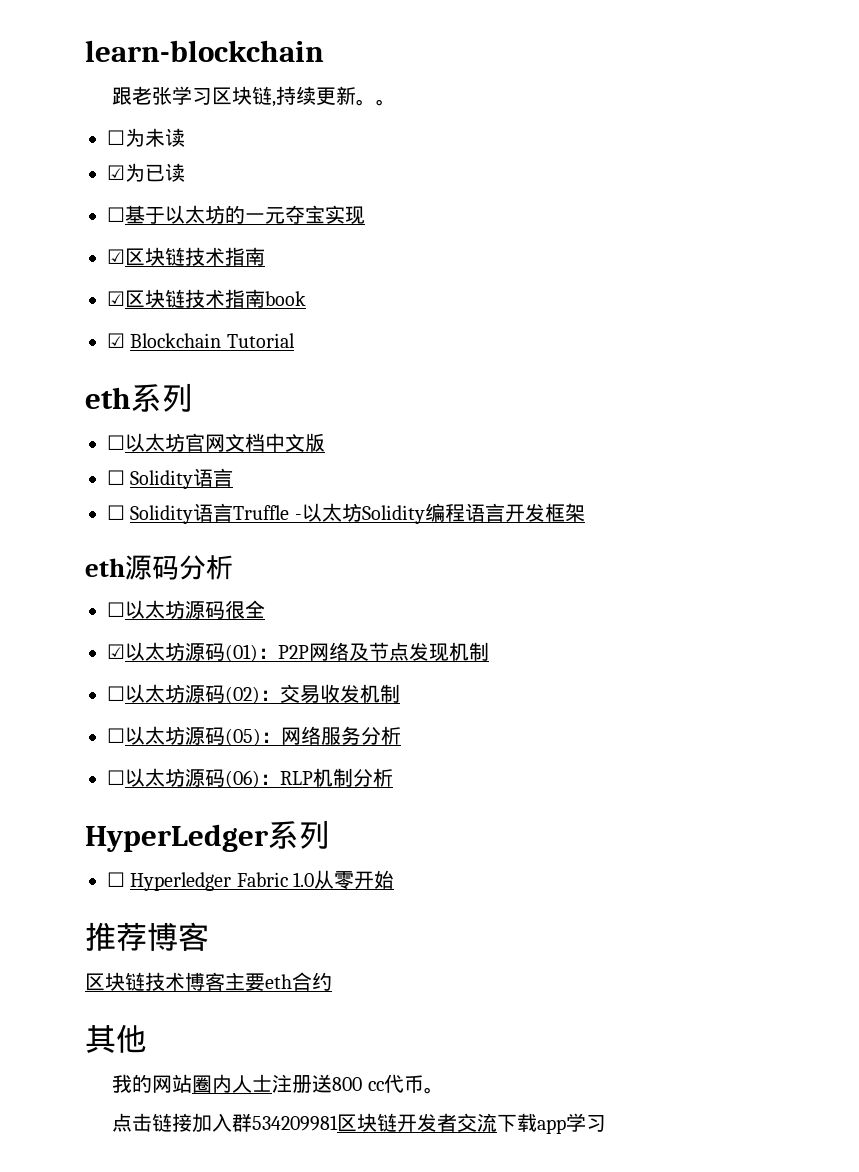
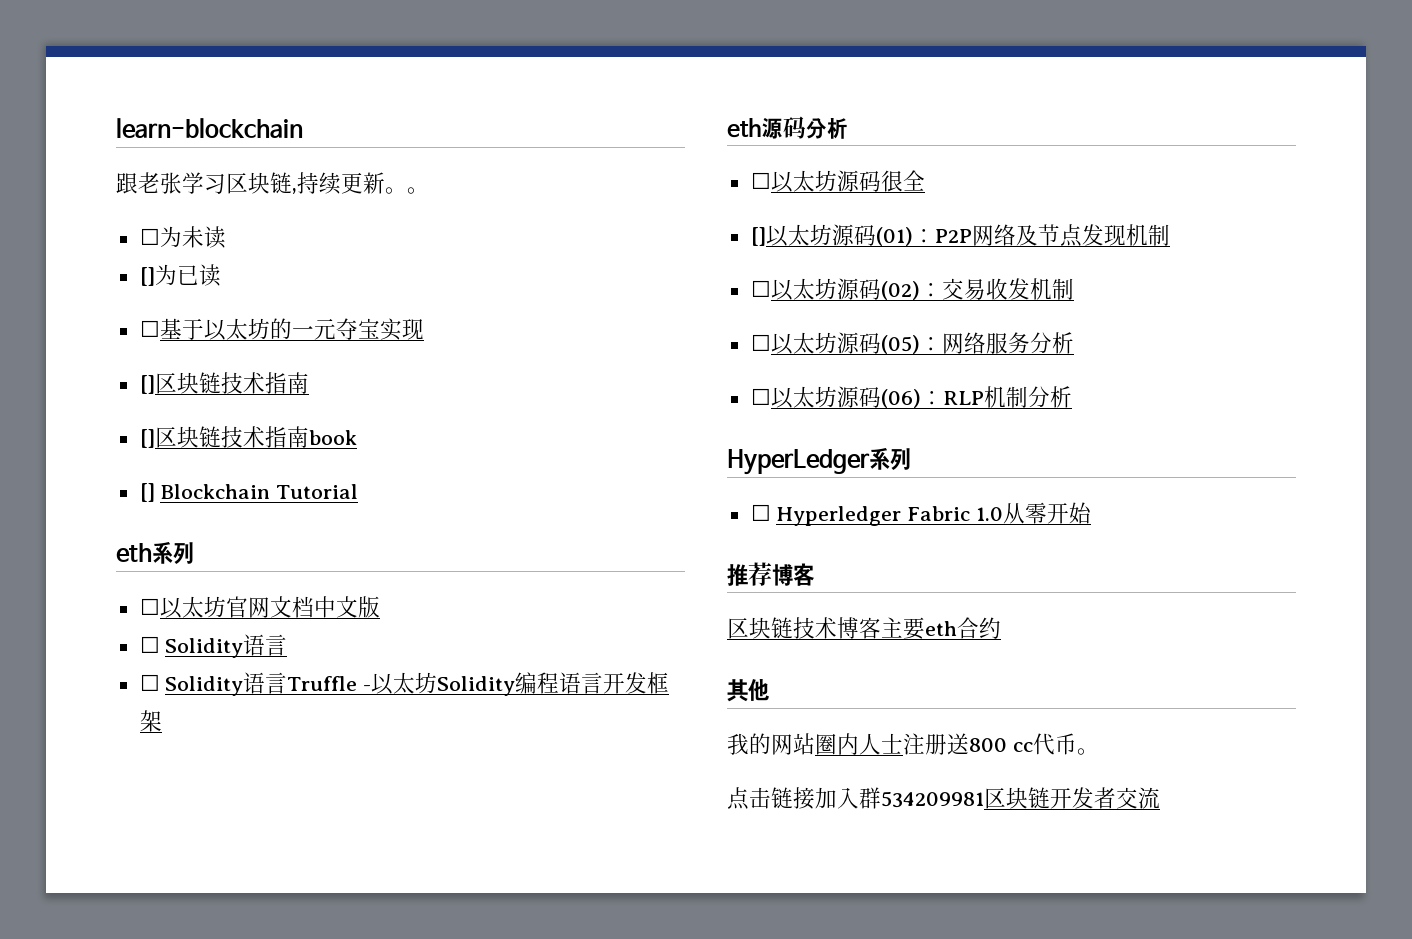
[107,165,125,180] ☑ -> [139,267,155,286] []
[107,249,125,264] ☑ -> [139,375,155,394] []
[107,291,125,306] ☑ -> [139,429,155,448] []
[107,333,125,348] ☑ -> [139,483,155,502] []
[107,644,125,659] ☑ -> [750,227,766,246] []
[497,1113,607,1134] 下载app学习 -> (1160, 798) none

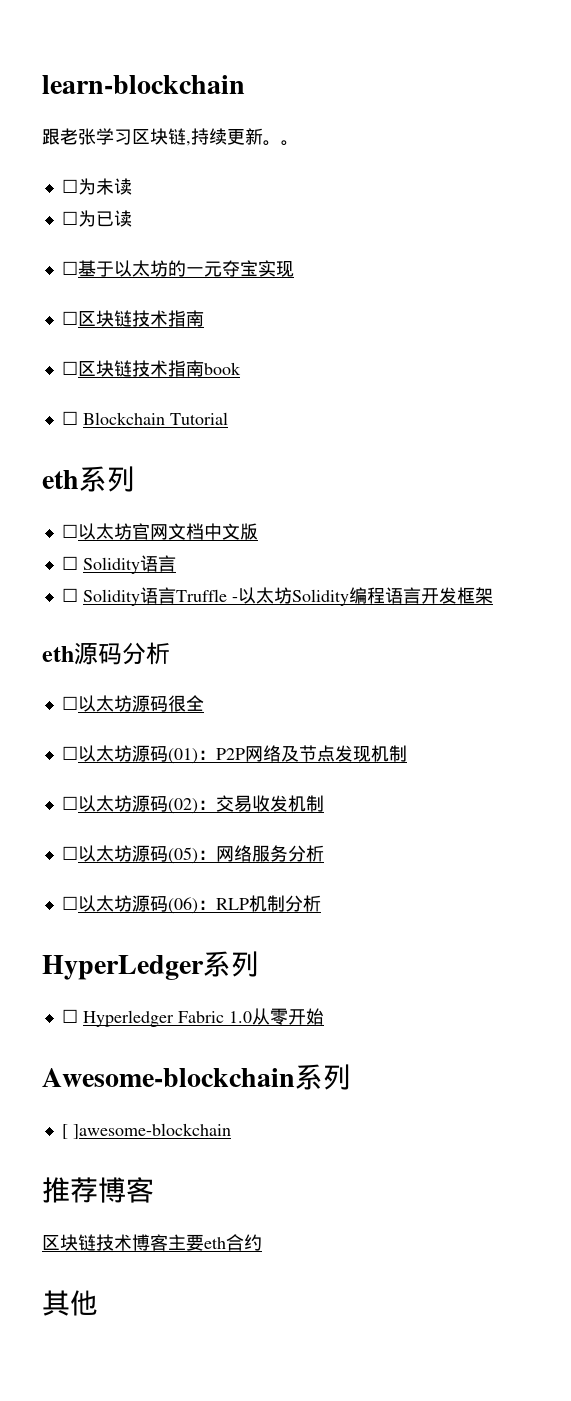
[139,267,155,286] [] -> [61,211,78,225] ☐
[139,375,155,394] [] -> [61,311,78,325] ☐
[139,429,155,448] [] -> [61,361,78,375] ☐
[139,483,155,502] [] -> [61,411,78,425] ☐
[750,227,766,246] [] -> [61,746,78,760] ☐
(1093, 513) none -> [42,1064,351,1090] [61,1123,231,1139] // Awesome-blockchain系列 // [ ]awesome-blockchain
[727,733,1099,755] [727,787,1160,810] // 我的网站圈内人士注册送800 cc代币。 // 点击链接加入群534209981区块链开发者交流 -> (98, 1303) none

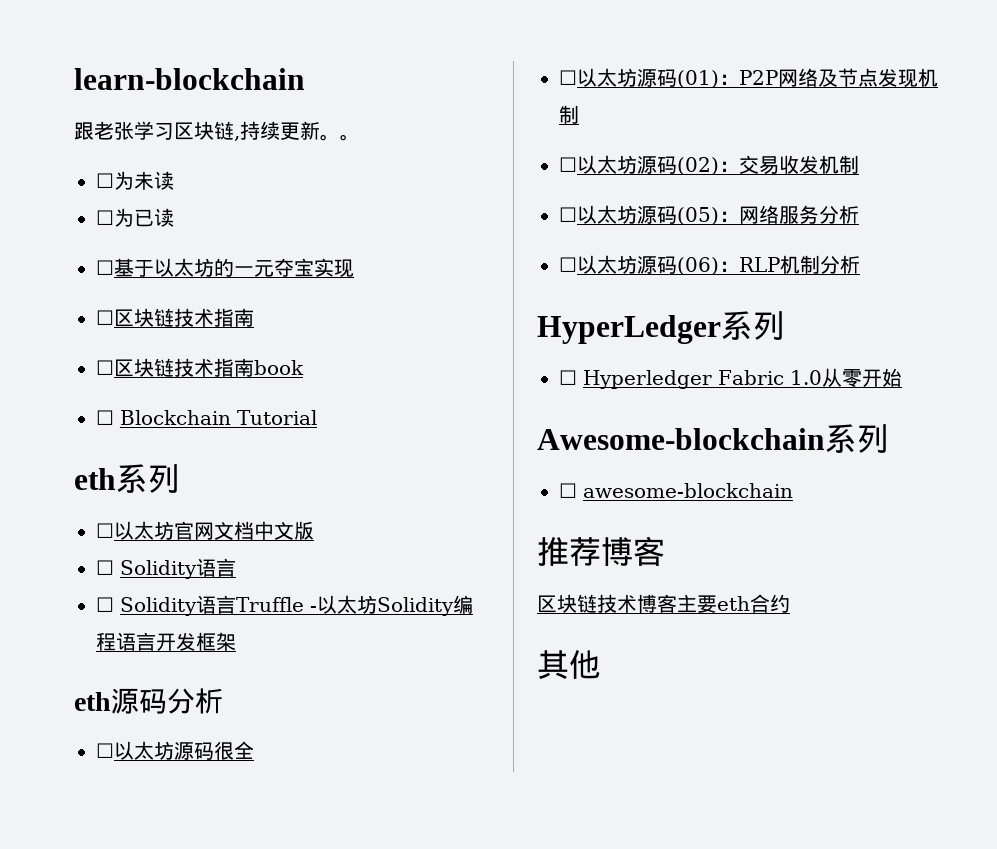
[61,1123,231,1139] [ ]awesome-blockchain -> [559,483,793,498] ☐ awesome-blockchain

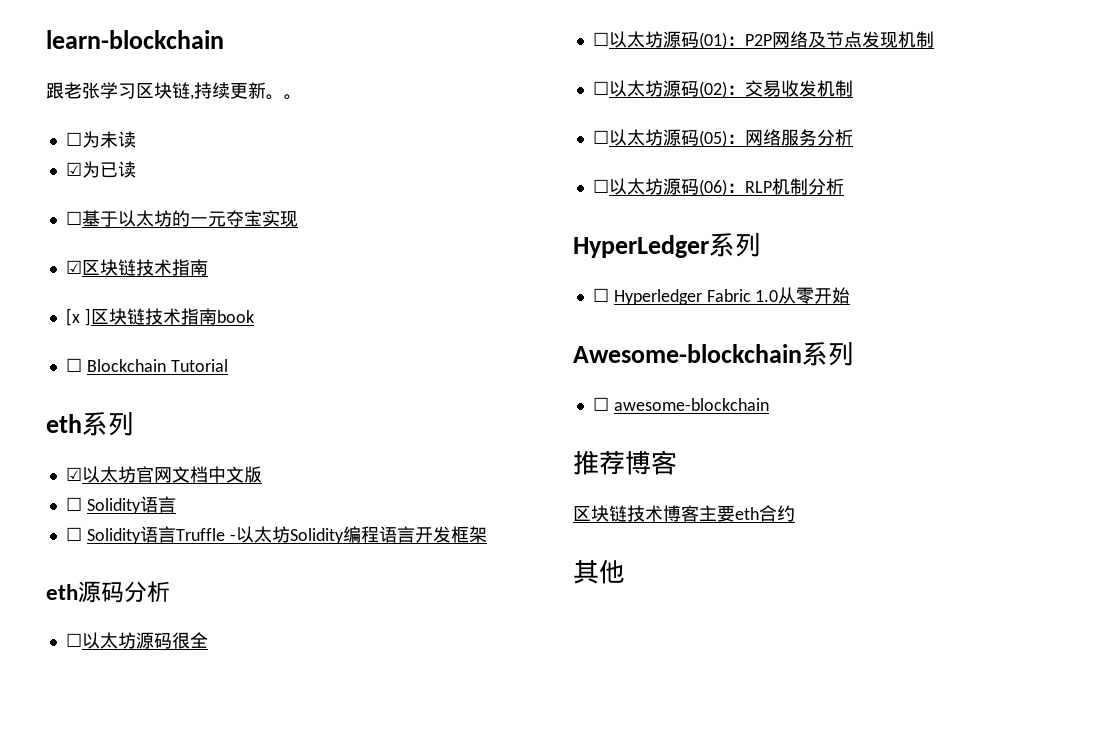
[96,210,114,225] ☐ -> [65,162,82,176] ☑
[96,310,114,325] ☐ -> [65,260,82,274] ☑
[96,360,114,375] ☐ -> [65,308,91,326] [x ]
[96,523,114,538] ☐ -> [65,467,82,481] ☑

